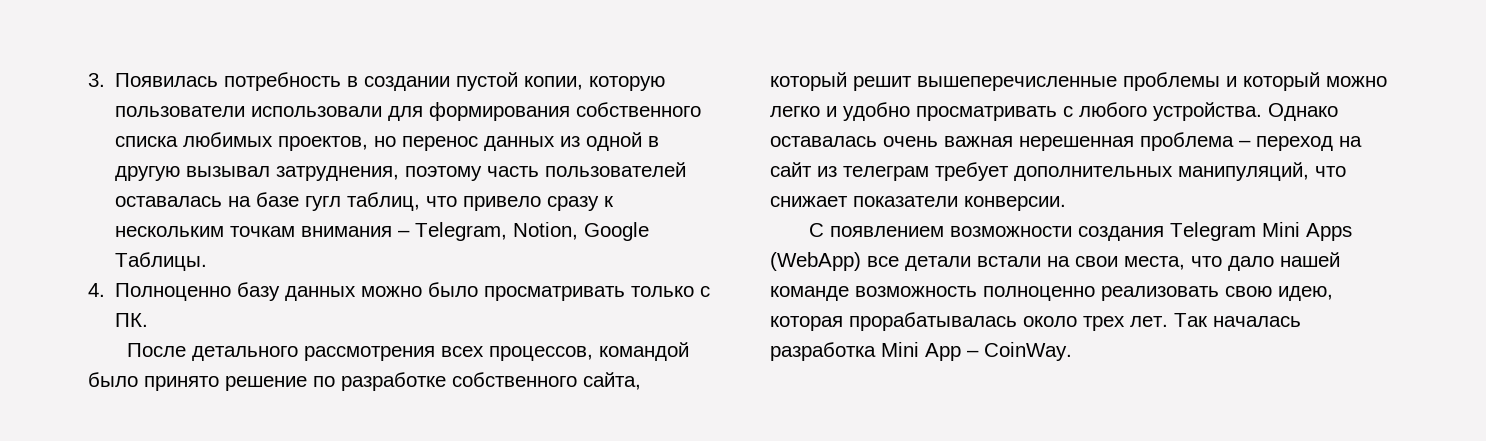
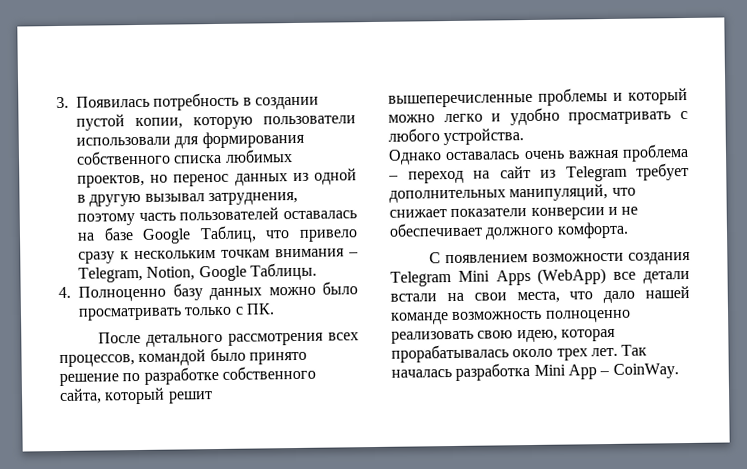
[305,192,421,211] гугл таблиц, -> [142,225,257,244] Google Таблиц,
(1262, 111) none -> (525, 137) //
[1019,136,1134,151] нерешенная -> (620, 154) none
[843,166,929,181] телеграм -> [565,165,628,182] Telegram
[964,196,1066,211] конверсии. -> [530,206,639,220] [389,221,629,240] конверсии и не обеспечивает должного комфорта.

